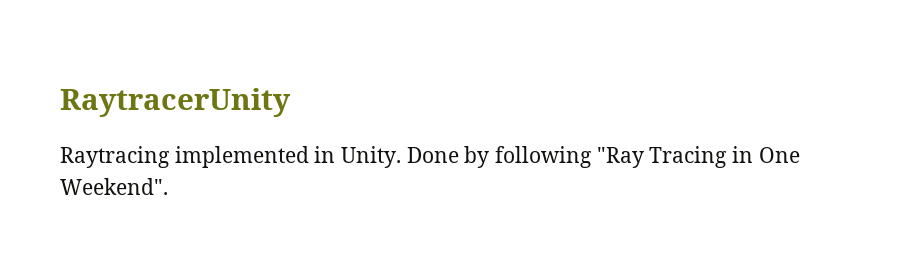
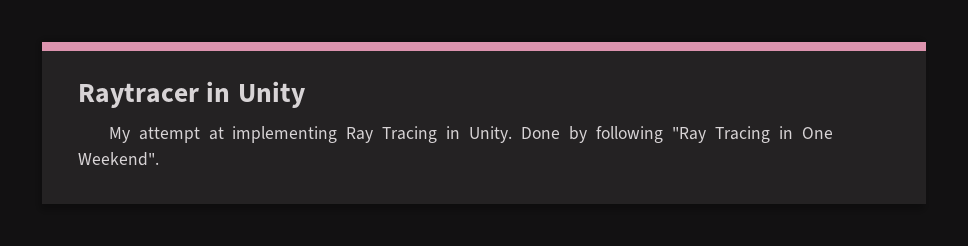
[60,88,291,117] [60,146,309,168] RaytracerUnity // Raytracing implemented -> [78,81,305,108] [108,126,438,143] Raytracer in Unity // My attempt at implementing Ray Tracing

